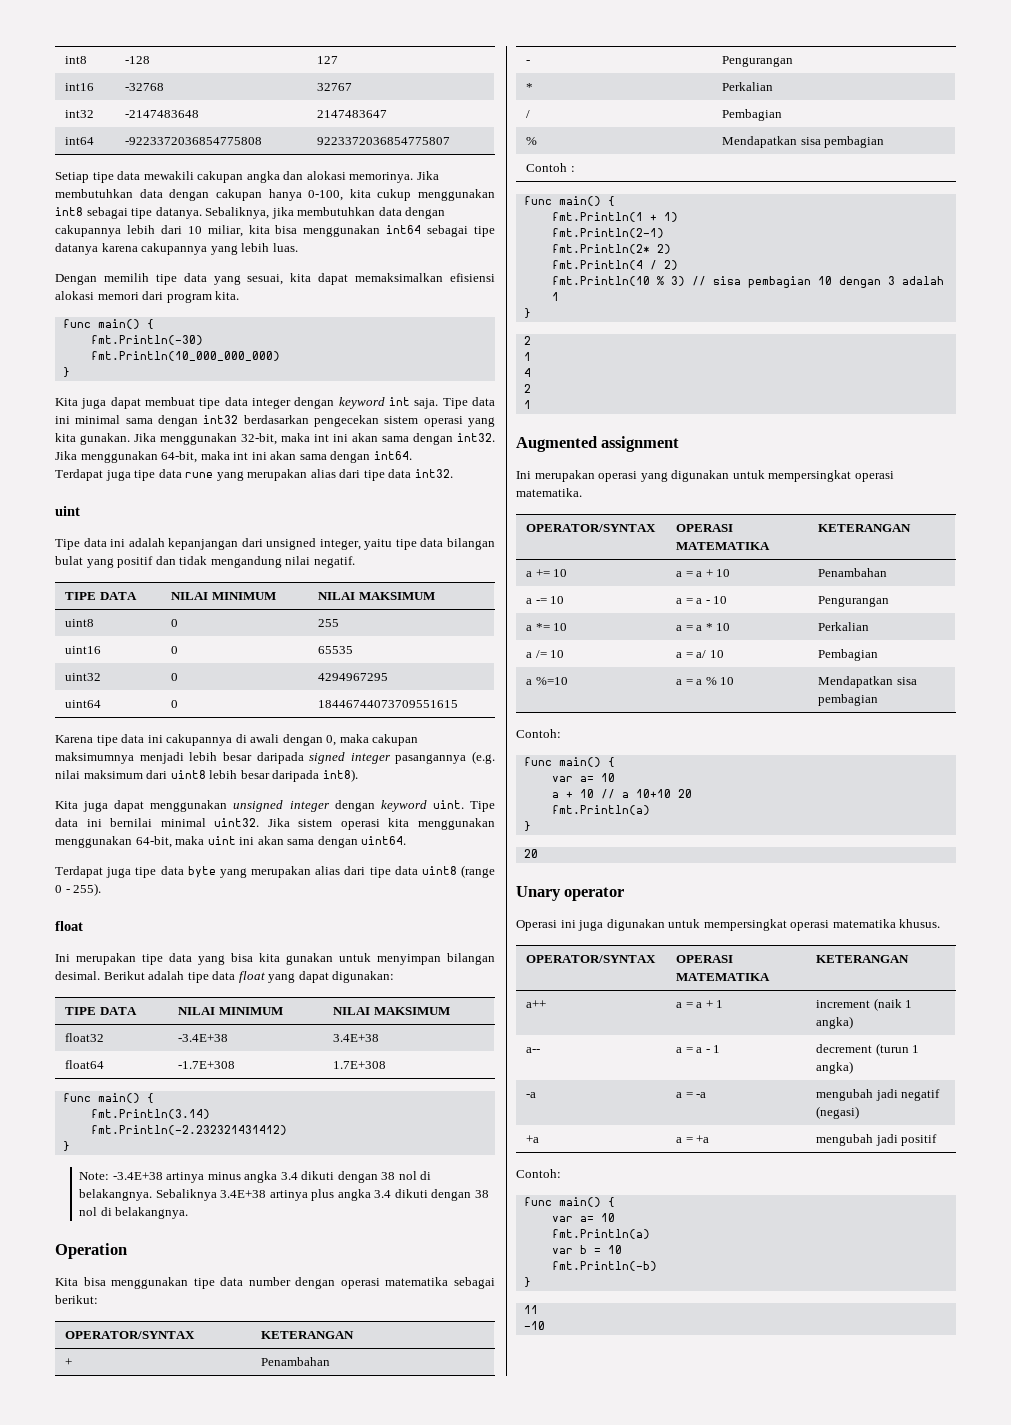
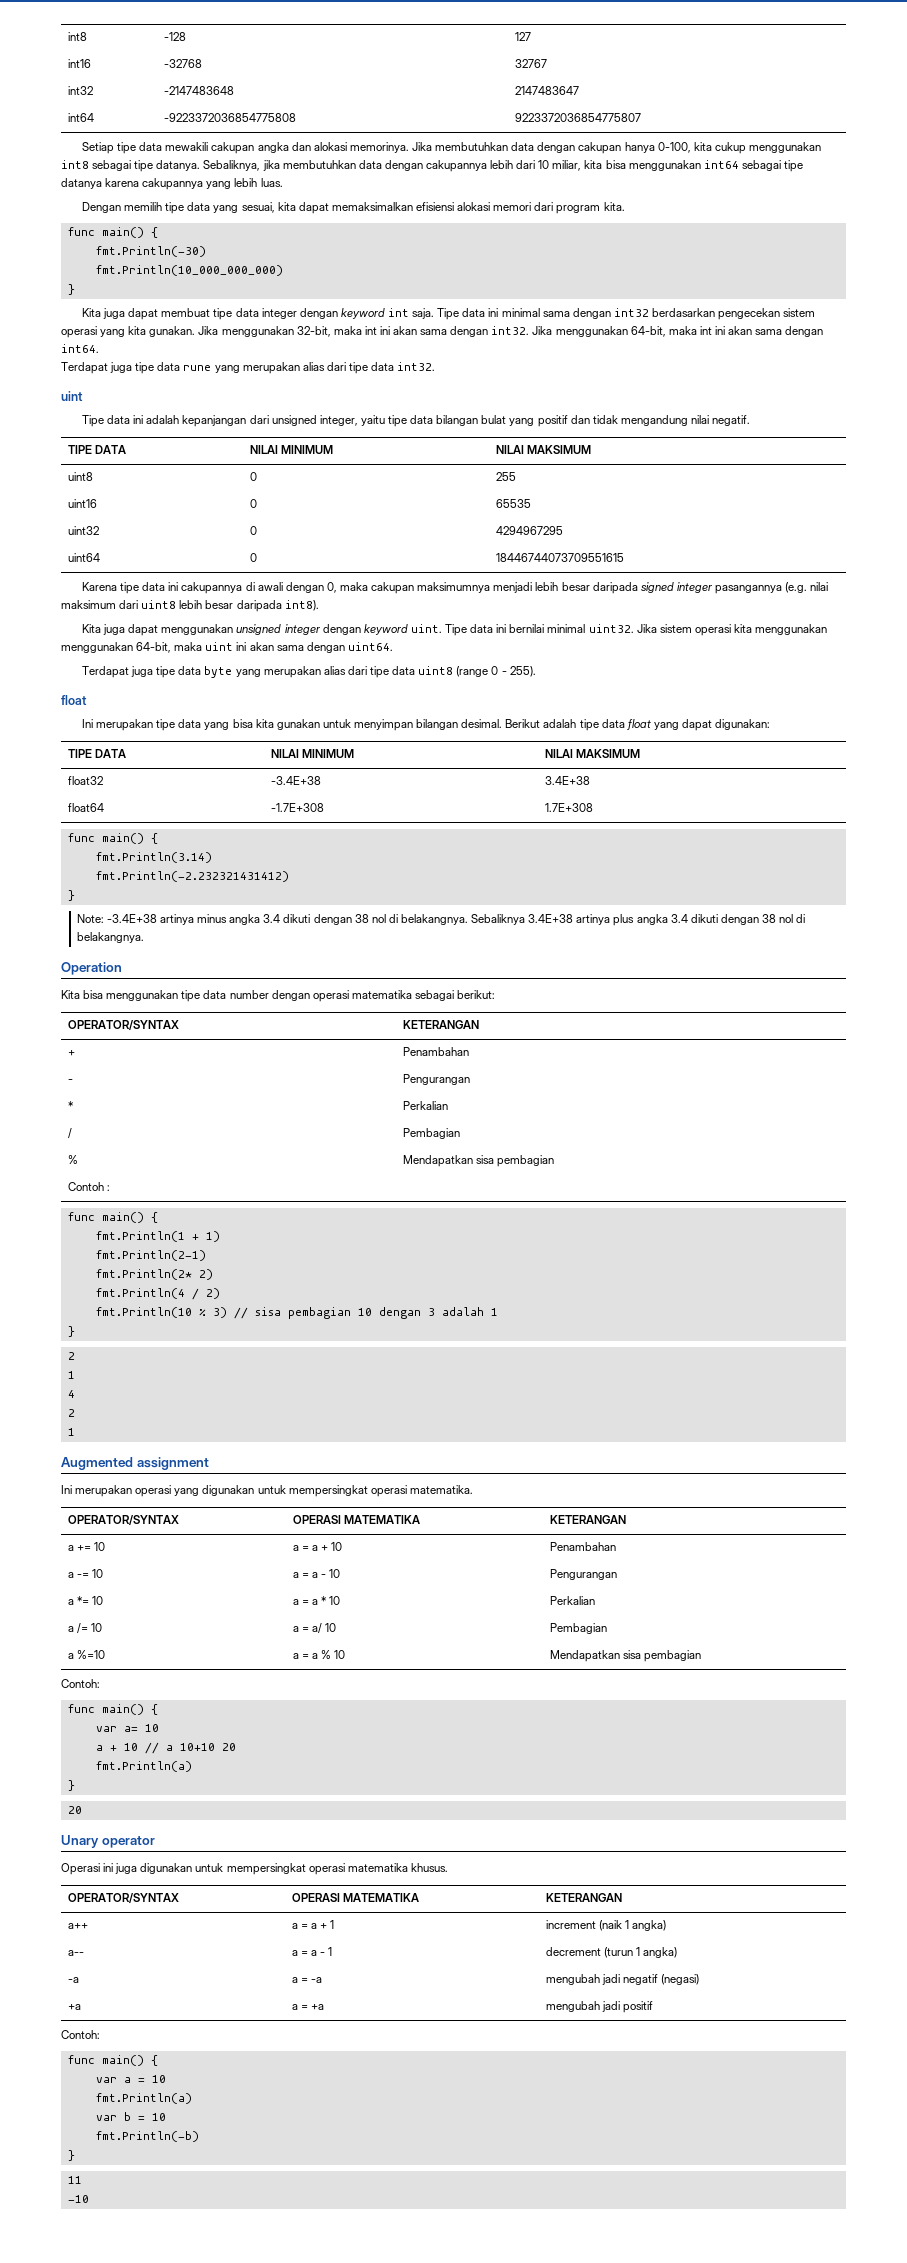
[579,1216,594,1222] a= -> [123,2077,145,2083] a =

